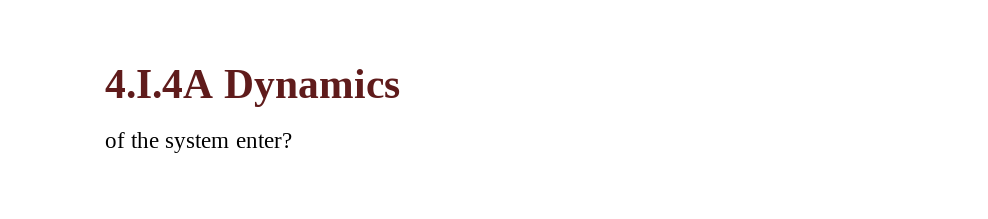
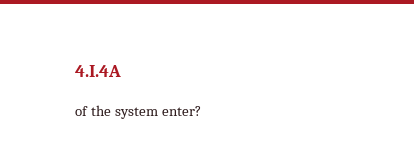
[224,69,401,107] Dynamics -> (121, 71) none

